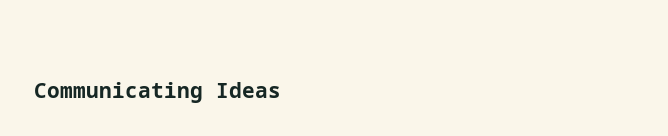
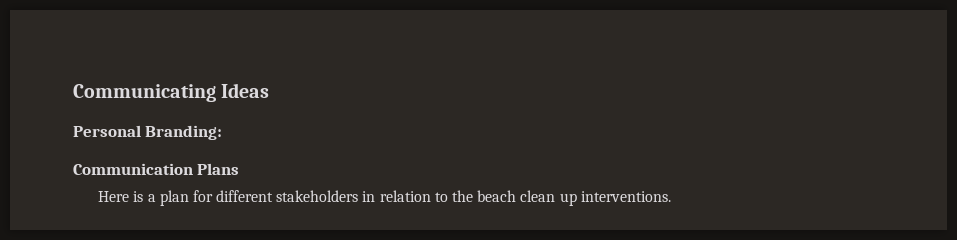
(281, 90) none -> [73,125,223,140] [73,163,240,175] [98,190,671,206] // Personal Branding: // Communication Plans // Here is a plan for different stakeholders in relation to the beach clean up interventions.

